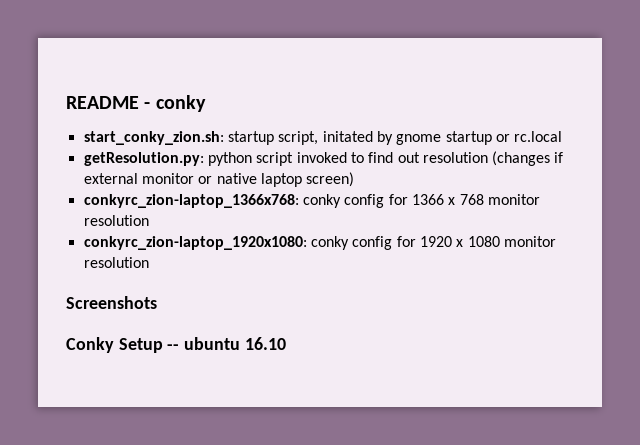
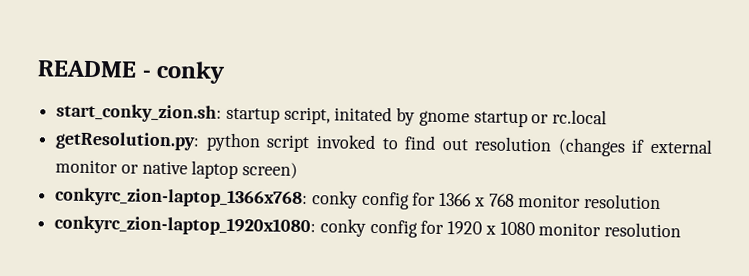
[66,296,157,309] [66,337,286,353] // Screenshots // Conky Setup -- ubuntu 16.10 -> (682, 230) none

